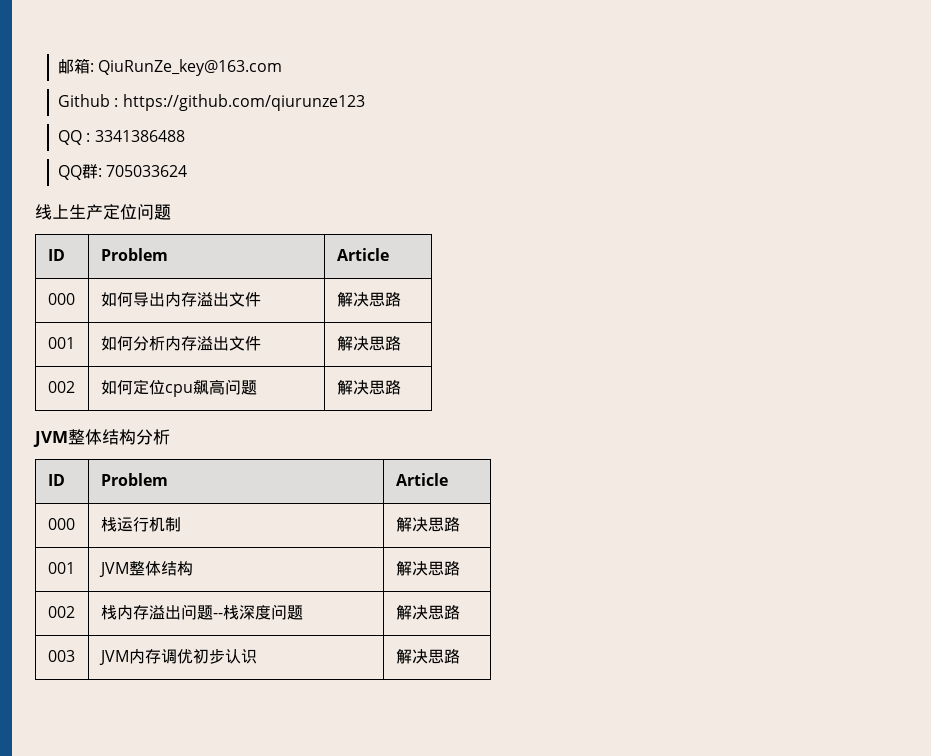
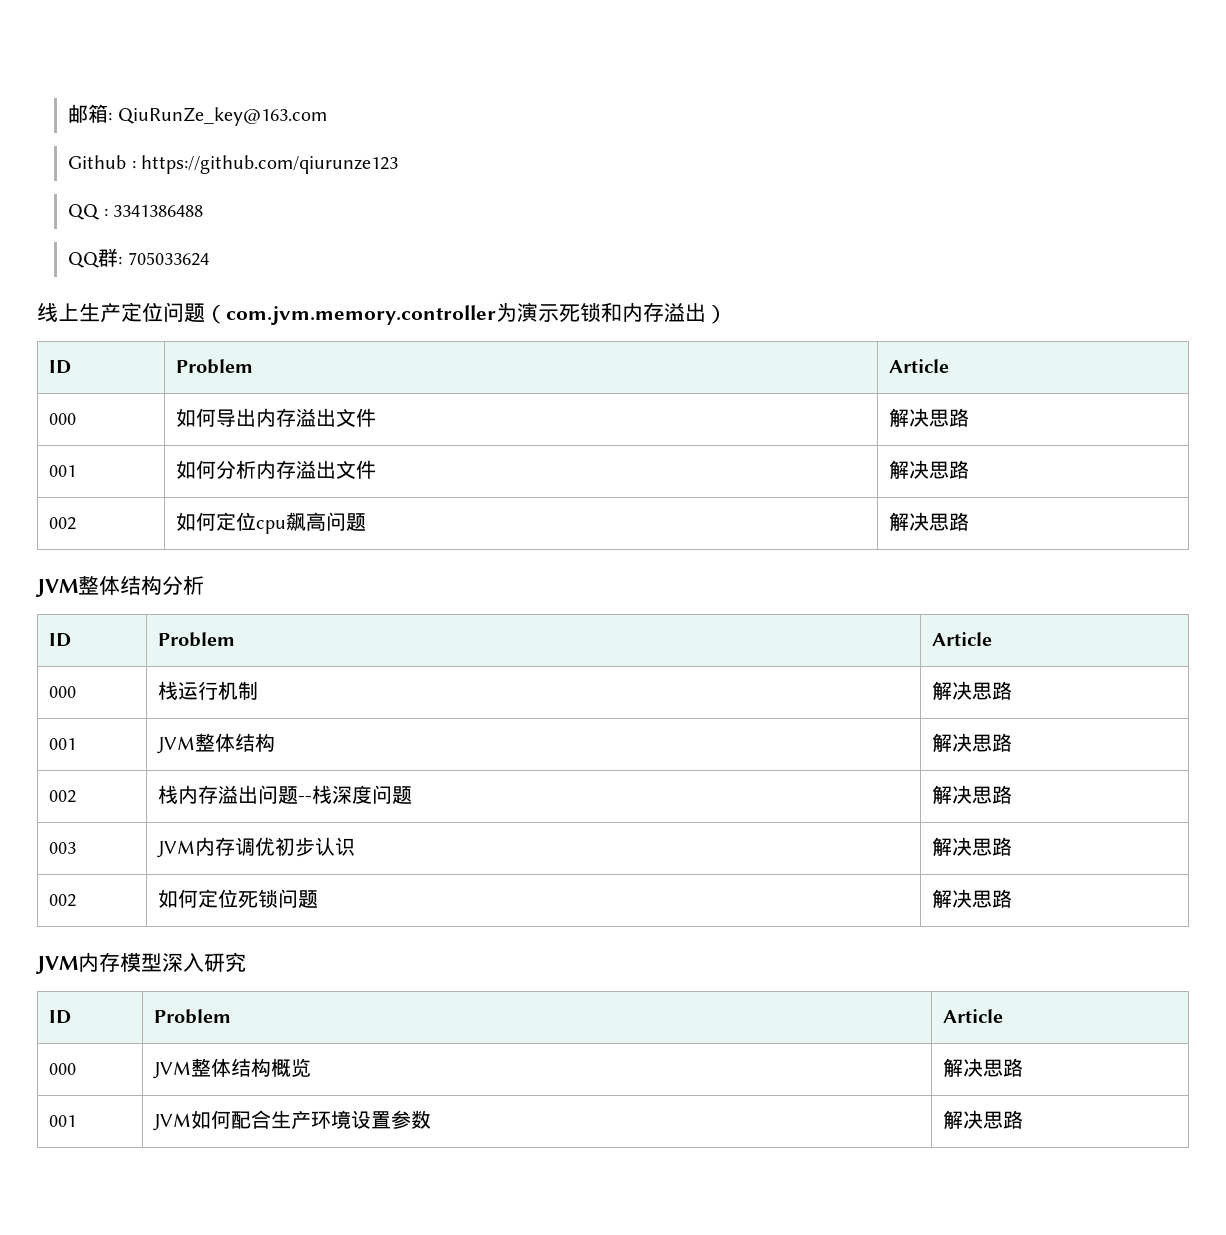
(171, 212) none -> [205,302,727,325] （com.jvm.memory.controller为演示死锁和内存溢出）
(460, 656) none -> [48,894,76,907] [157,889,318,908] [931,889,1012,908] [35,952,246,974] [48,1010,71,1024] [153,1009,231,1024] [942,1009,1003,1023] [48,1063,76,1075] [152,1058,311,1079] [942,1058,1023,1077] [48,1115,76,1127] [152,1110,431,1131] [942,1110,1023,1129] // 002 | 如何定位死锁问题 | 解决思路 // JVM内存模型深入研究 // ID | Problem | Article // 000 | JVM整体结构概览 | 解决思路 // 001 | JVM如何配合生产环境设置参数 | 解决思路

